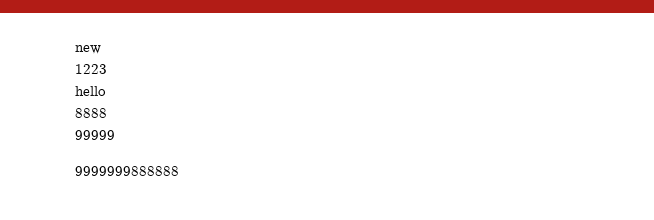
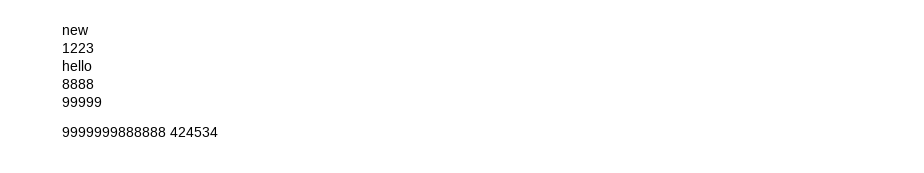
(179, 171) none -> [170,127,218,137] 424534

